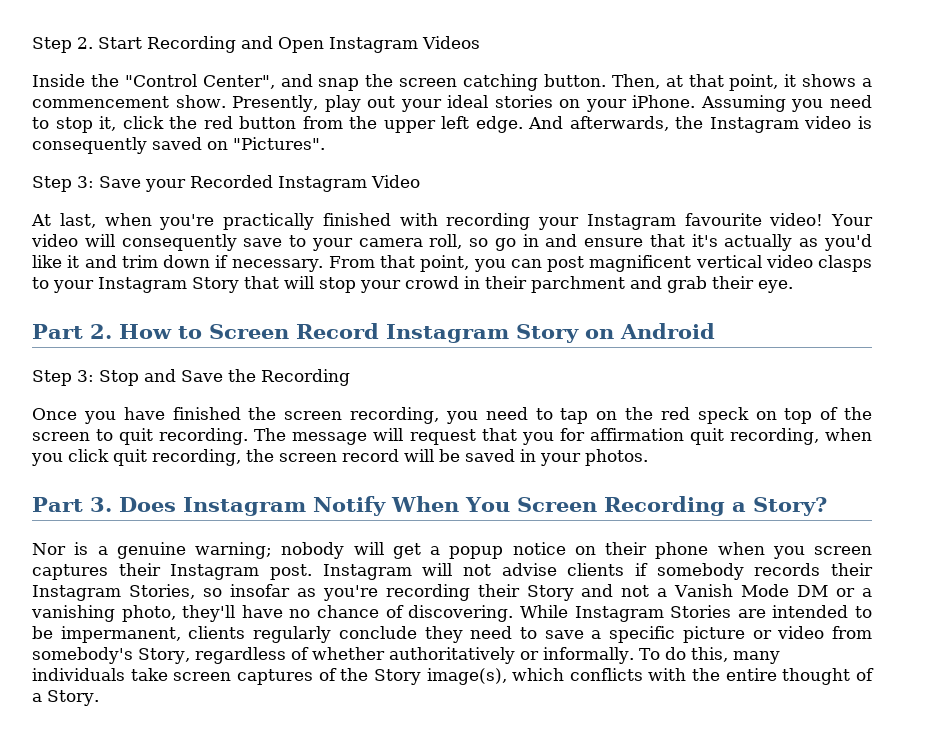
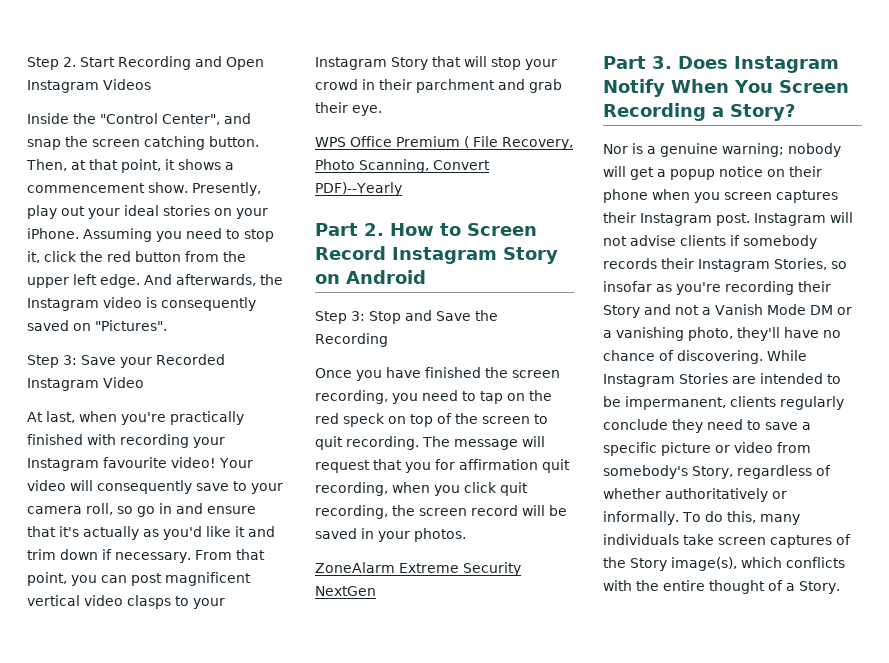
(793, 286) none -> [315,136,573,150] [315,159,490,173] [315,182,402,196] // WPS Office Premium ( File Recovery, Photo Scanning, Convert PDF)--Yearly
(648, 457) none -> [315,562,521,576] [315,586,376,596] // ZoneAlarm Extreme Security NextGen

